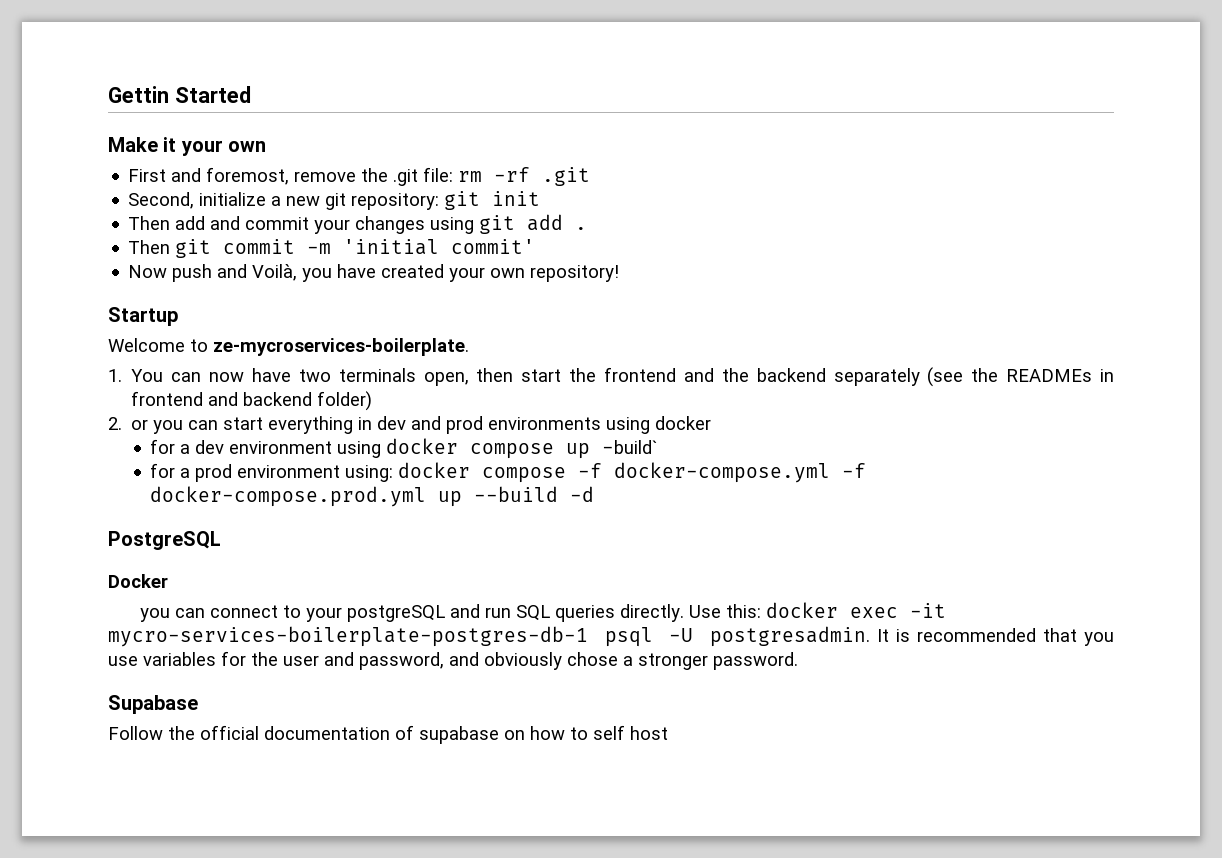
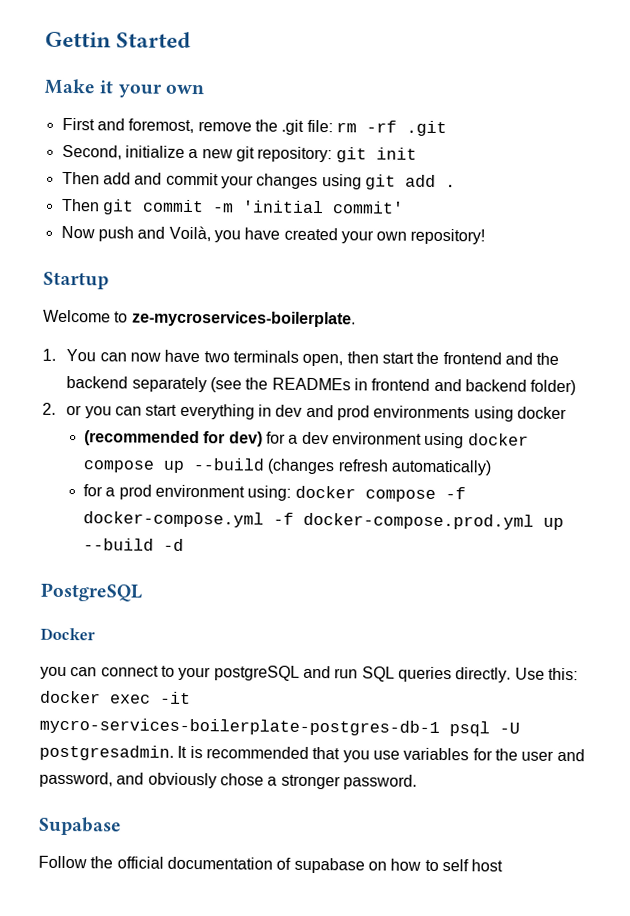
(712, 423) none -> [84,430,263,447] (recommended for dev)
[602,440,659,454] -build` -> [193,458,491,476] --build (changes refresh automatically)

